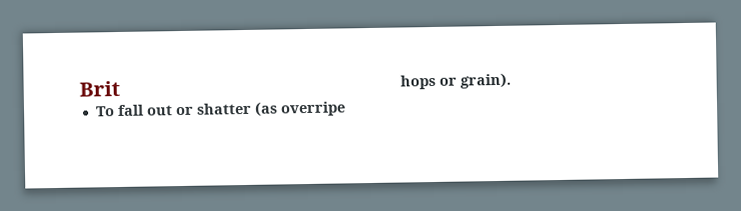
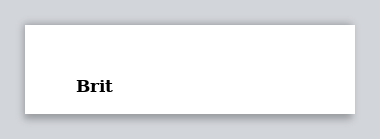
[94,101,346,117] [399,72,511,90] // To fall out or shatter (as overripe hops or grain). -> (113, 86) none

